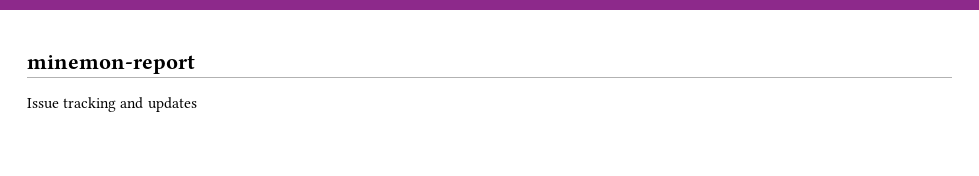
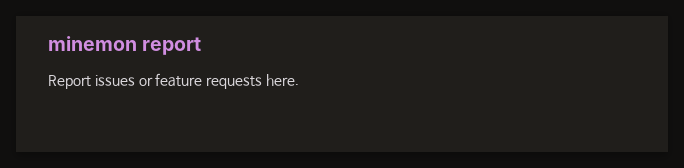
[27,55,195,74] [27,97,197,112] minemon-report // Issue tracking and updates -> [48,36,202,55] [48,73,299,89] minemon report // Report issues or feature requests here.

